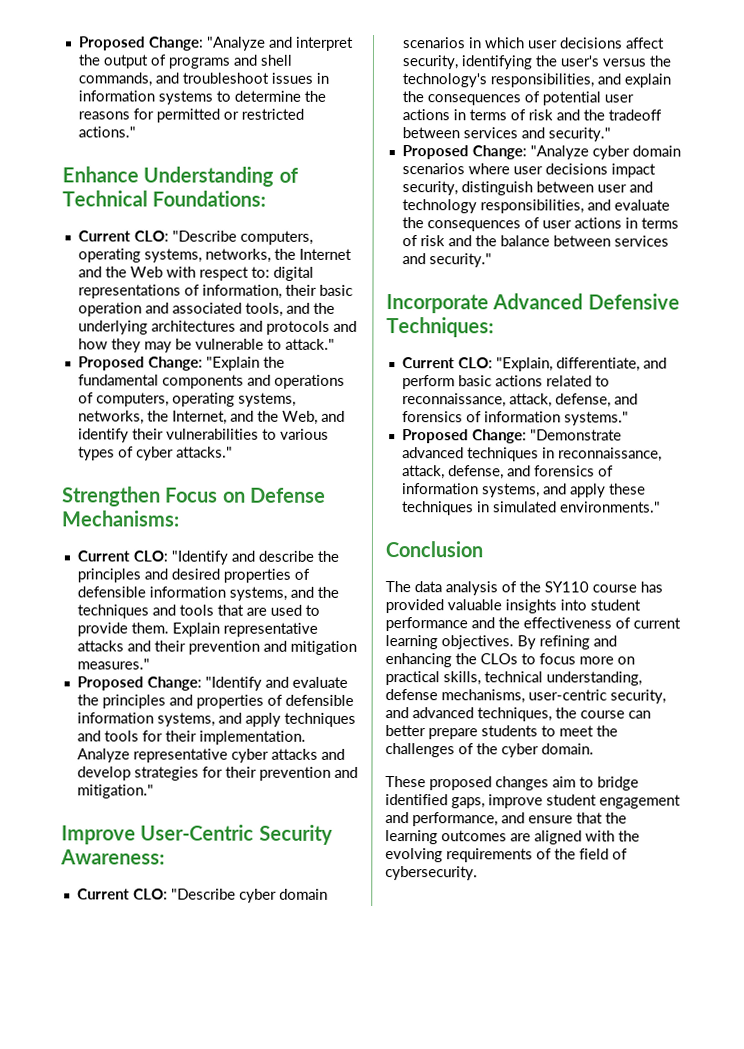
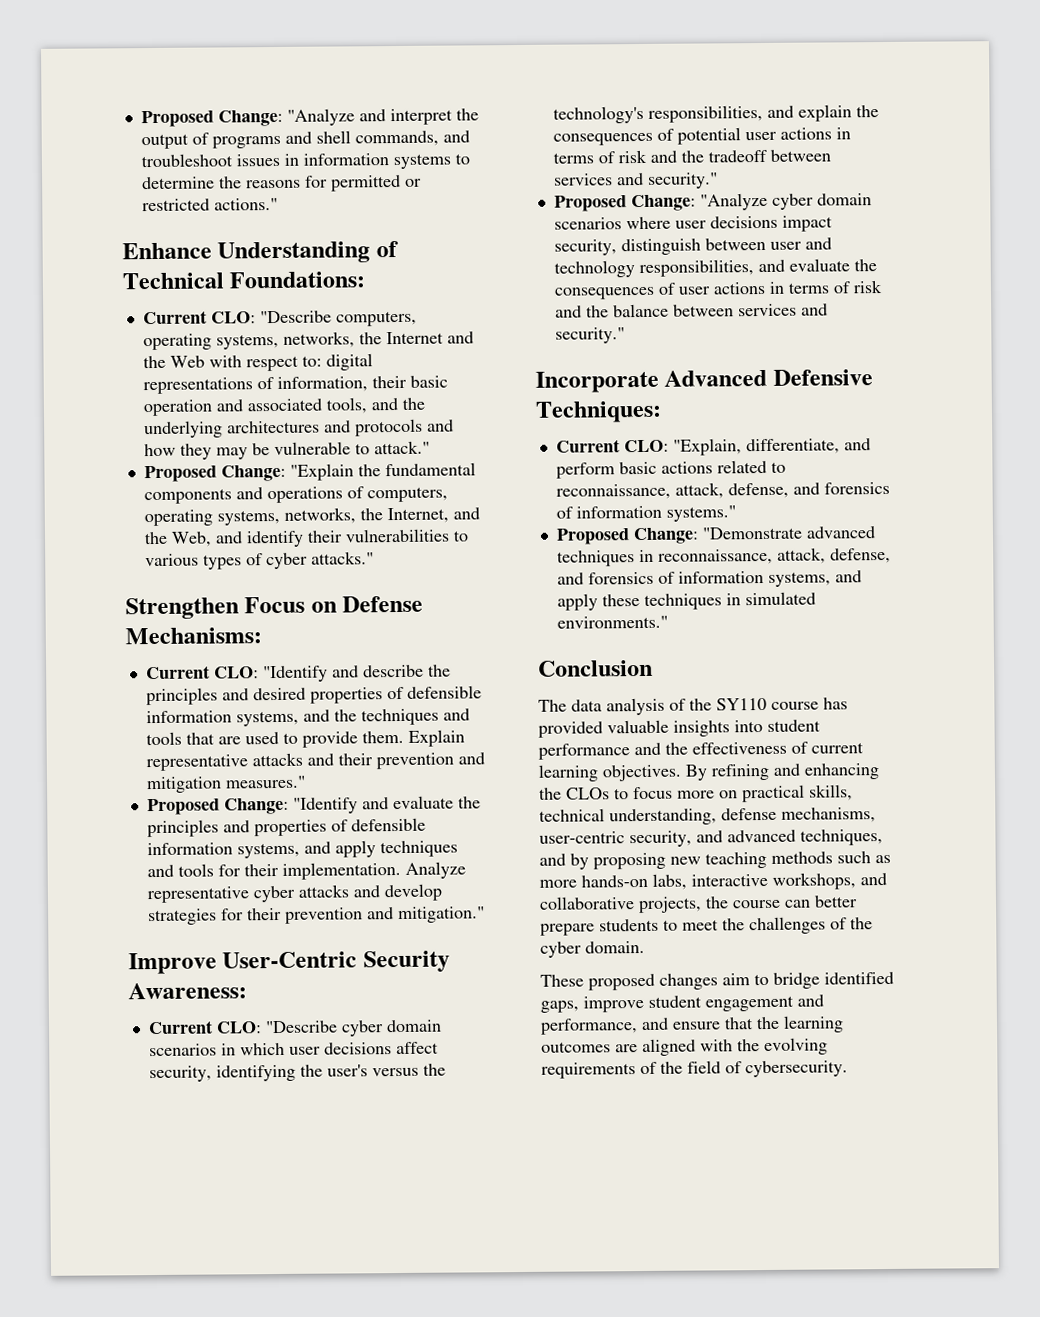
(552, 714) none -> [539,851,891,870] [539,872,887,890] [539,896,702,914] and by proposing new teaching methods such as more hands-on labs, interactive workshops, and collaborative projects,

